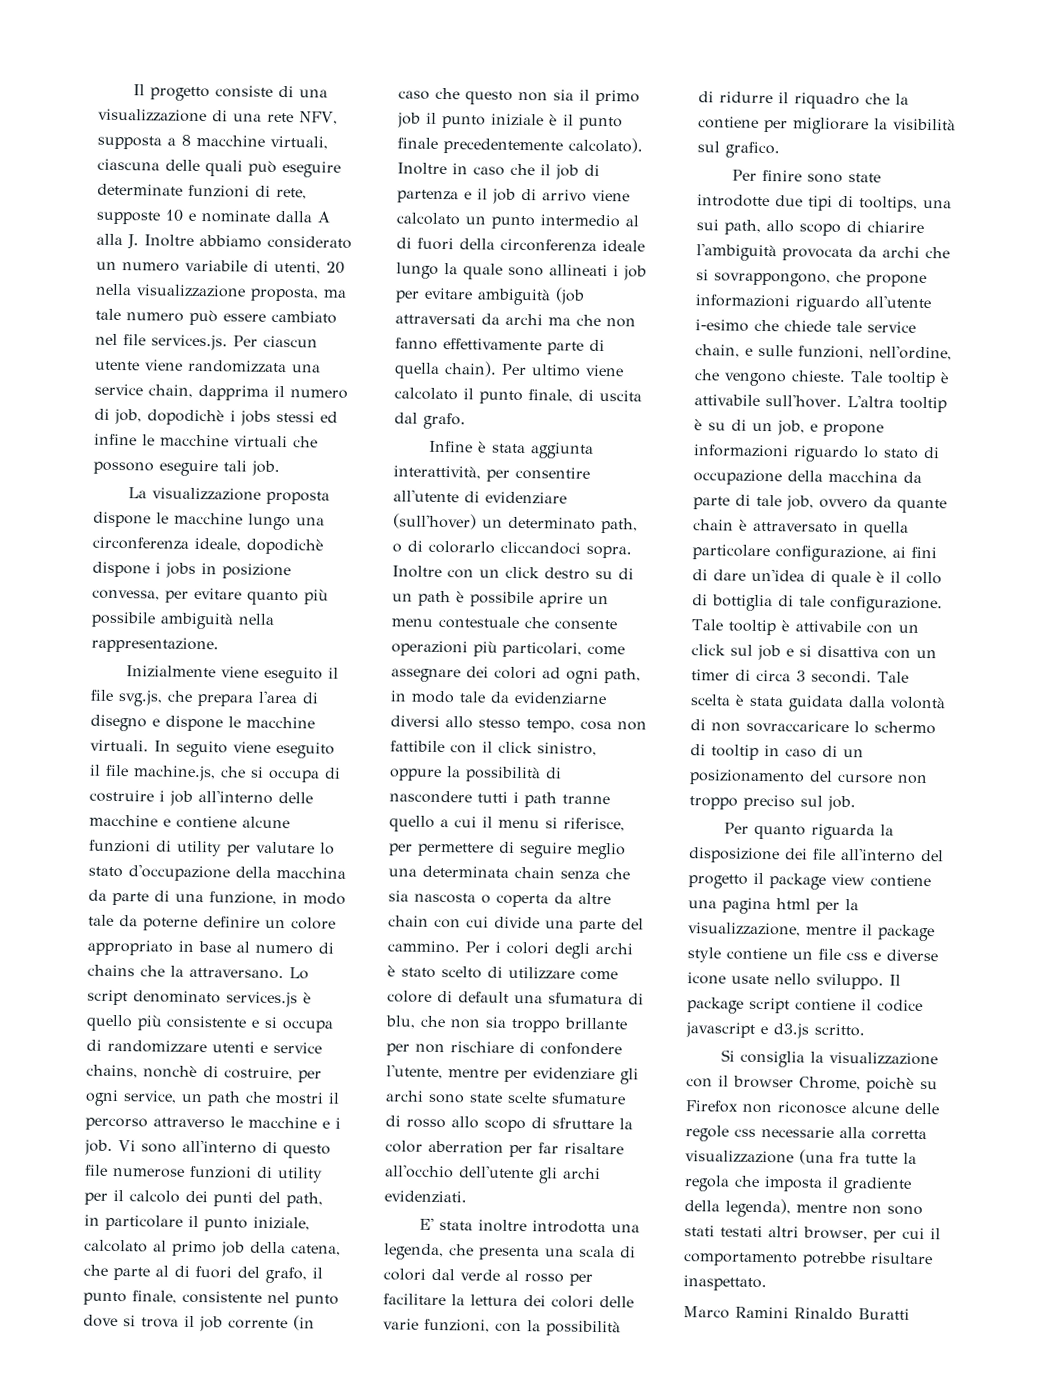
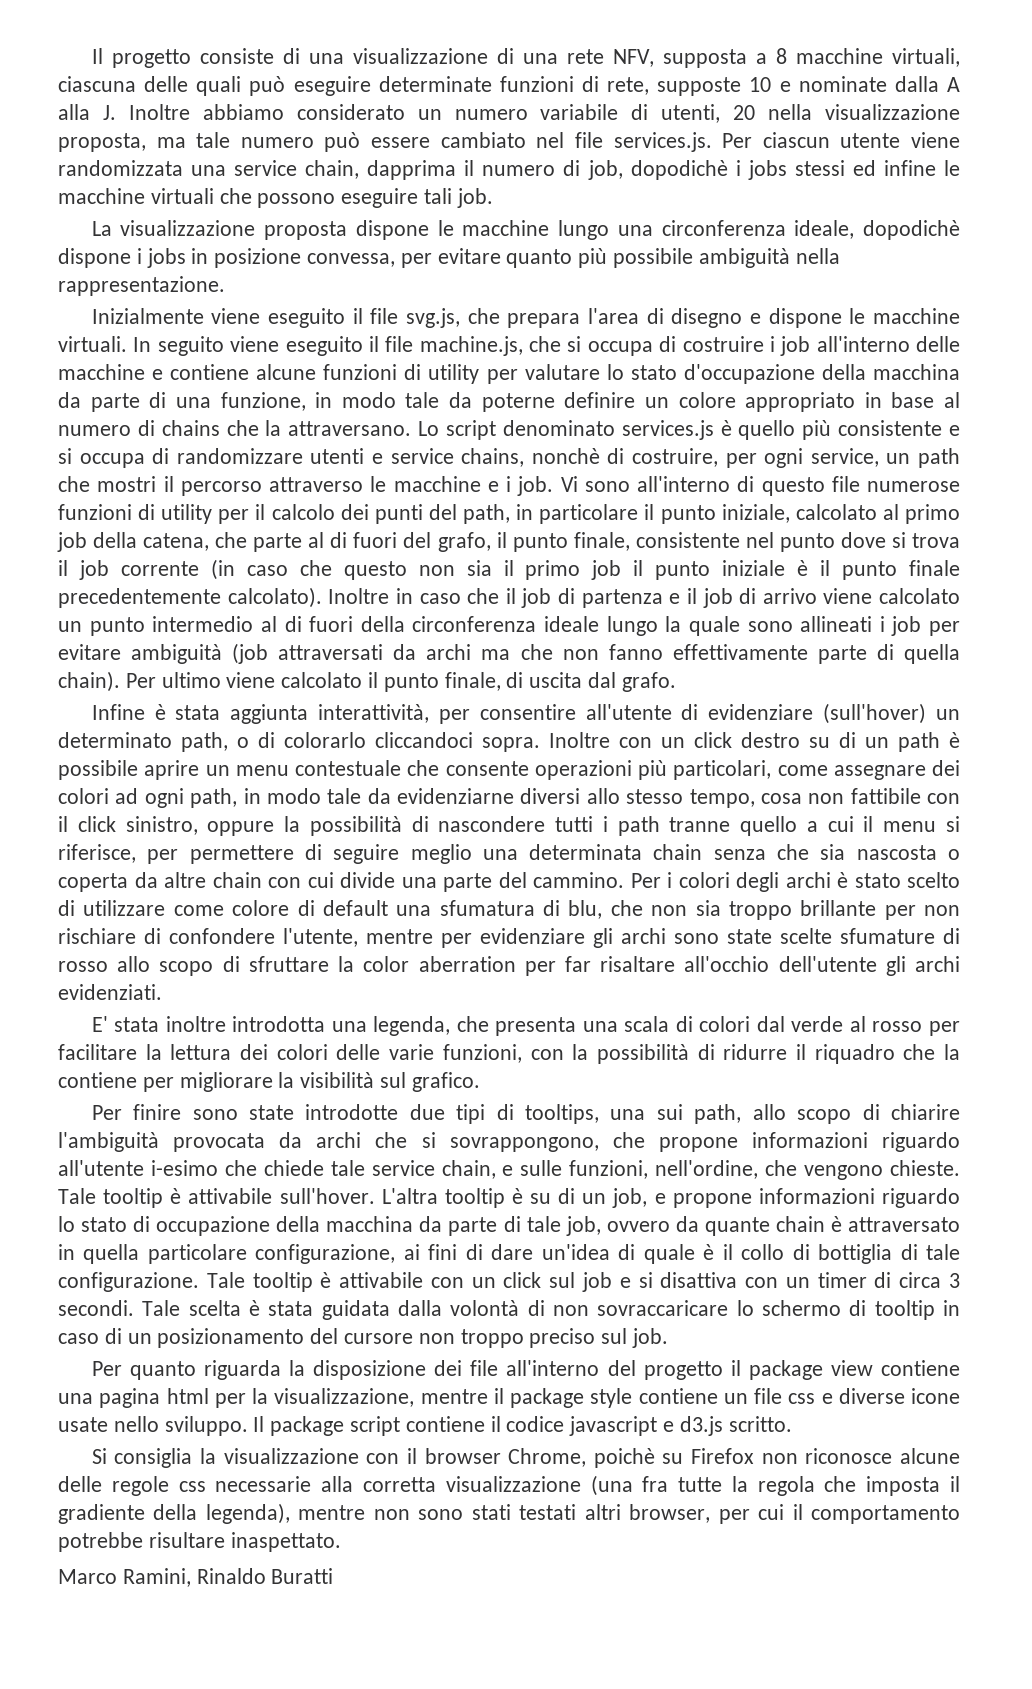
[735,1306,789,1319] Ramini -> [122,1568,191,1587] Ramini,

